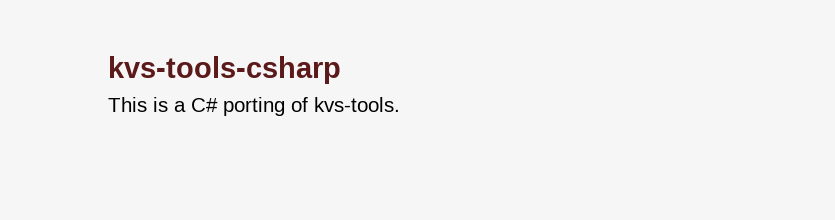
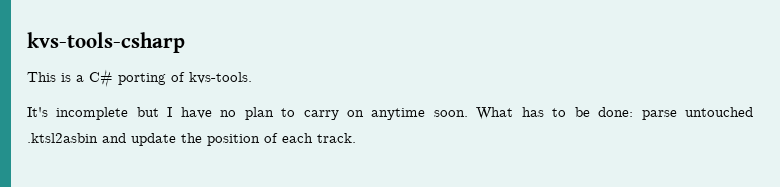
(400, 104) none -> [27,107,754,120] [27,133,356,146] // It's incomplete but I have no plan to carry on anytime soon. What has to be done: parse untouched .ktsl2asbin and update the position of each track.

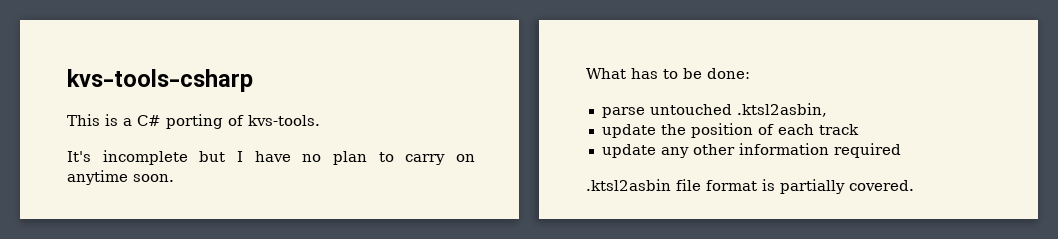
(468, 113) none -> (174, 178) //
(634, 112) none -> (750, 73) //
[27,133,126,143] .ktsl2asbin and -> [736,103,827,117] .ktsl2asbin, //
[317,133,356,143] track. -> [818,124,859,135] [601,143,901,158] [586,179,914,194] track // update any other information required // .ktsl2asbin file format is partially covered.

